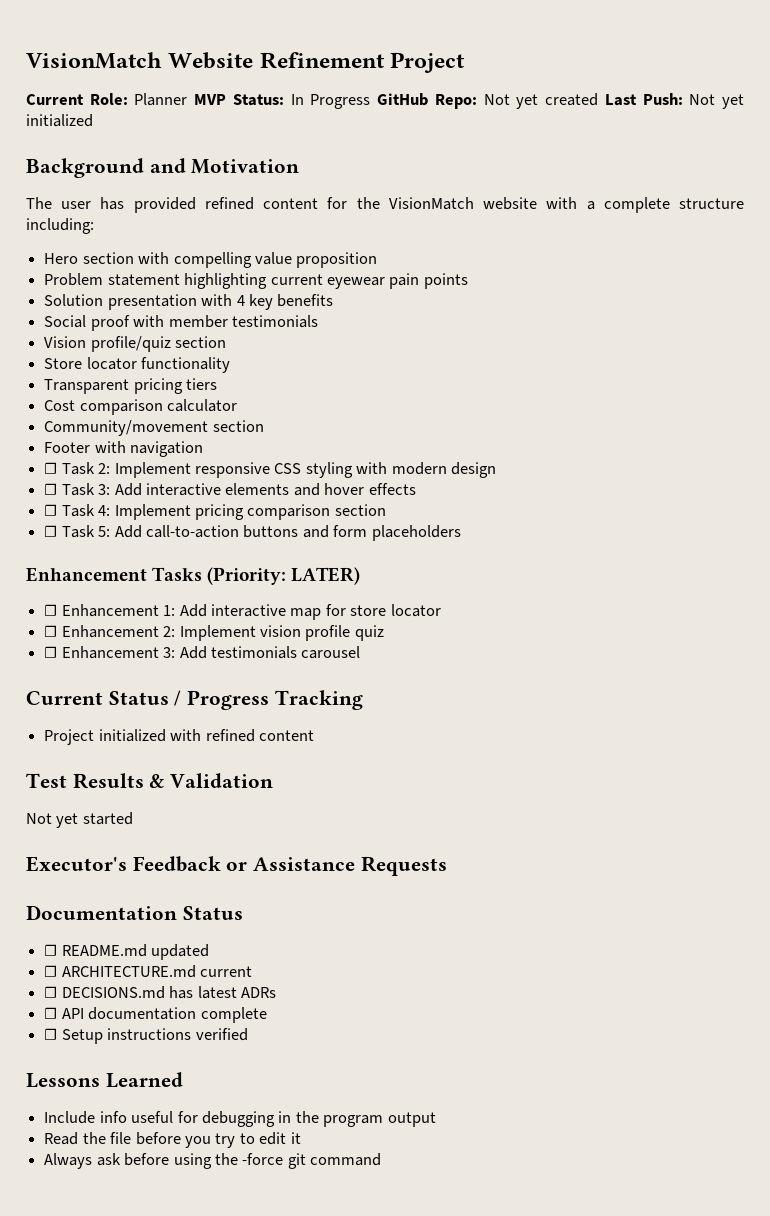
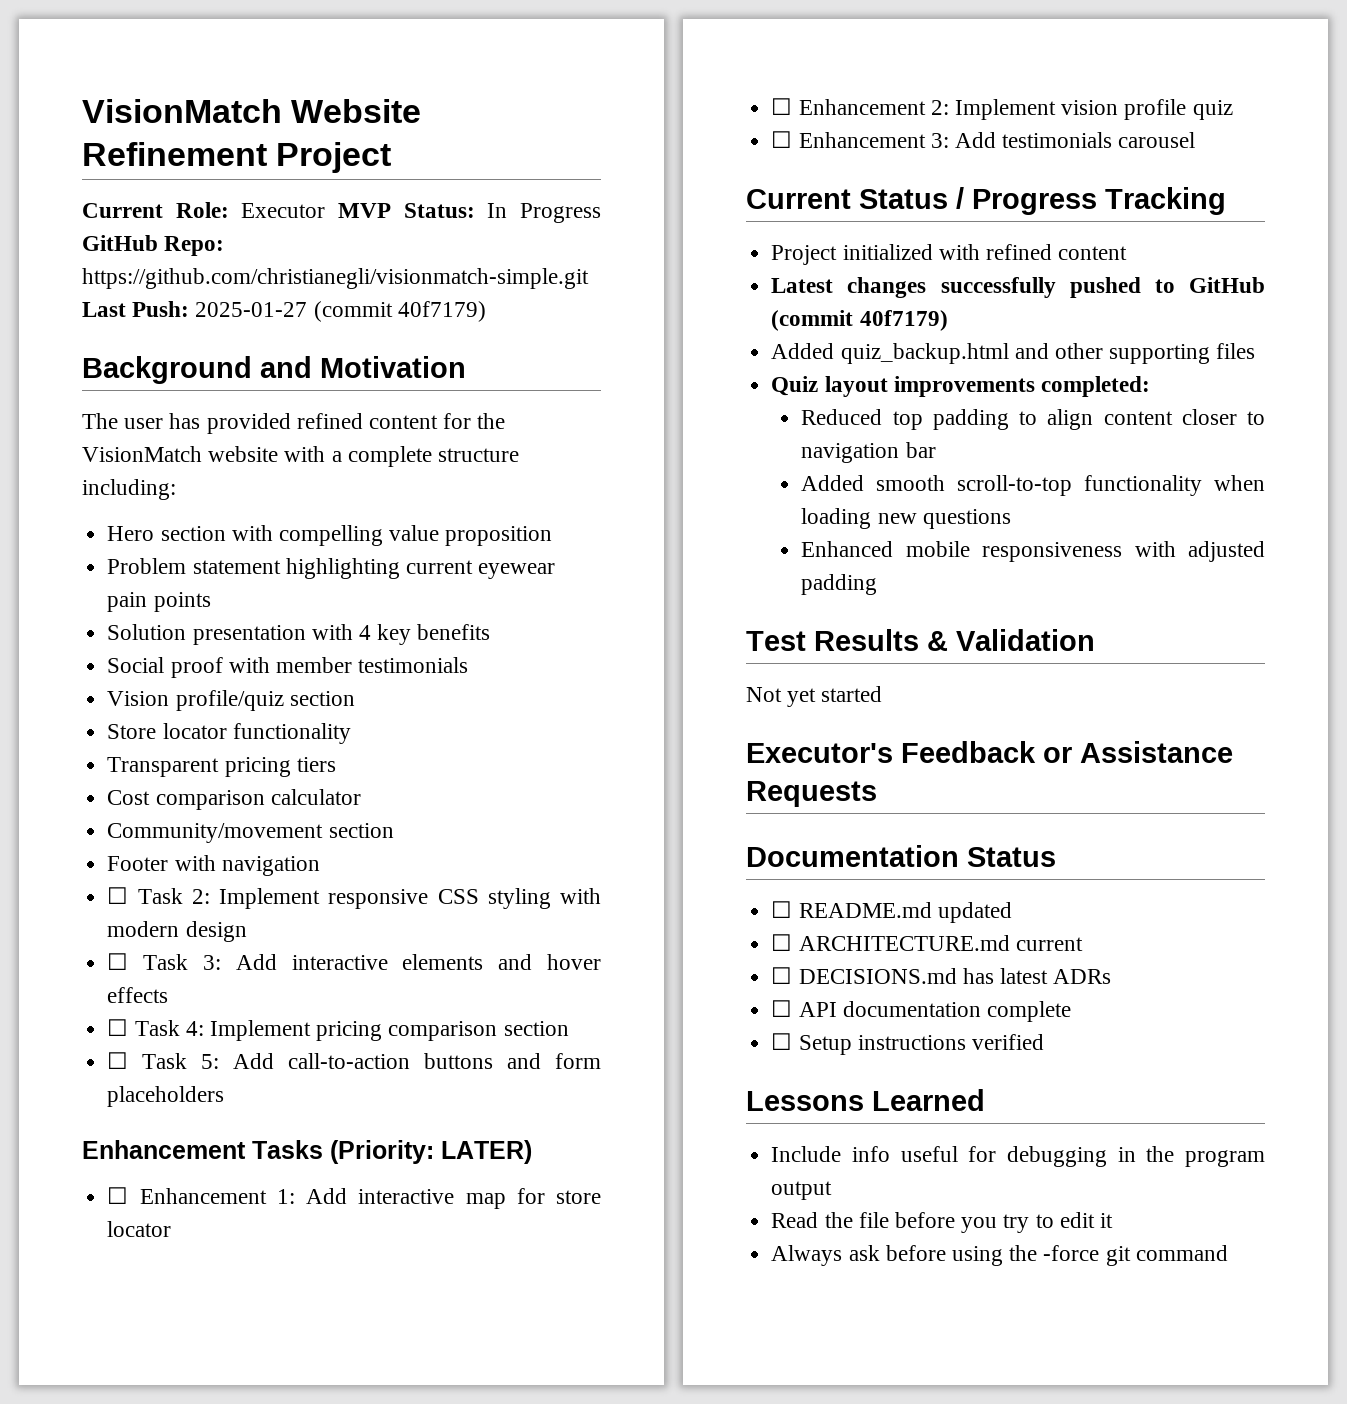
[134,93,188,106] Planner -> [241,203,326,218] Executor
[483,93,745,109] [26,114,93,127] Not yet created Last Push: Not yet initialized -> [82,268,589,289] [82,301,486,322] https://github.com/christianegli/visionmatch-simple.git Last Push: 2025-01-27 (commit 40f7179)
(314, 735) none -> [771,277,1265,298] [771,310,948,331] [771,343,1256,364] [771,376,1150,397] [801,409,1265,430] [801,442,936,463] [801,475,1265,496] [801,508,1011,529] [801,541,1265,562] [801,574,878,595] // Latest changes successfully pushed to GitHub (commit 40f7179) // Added quiz_backup.html and other supporting files // Quiz layout improvements completed: // Reduced top padding to align content closer to navigation bar // Added smooth scroll-to-top functionality when loading new questions // Enhanced mobile responsiveness with adjusted padding

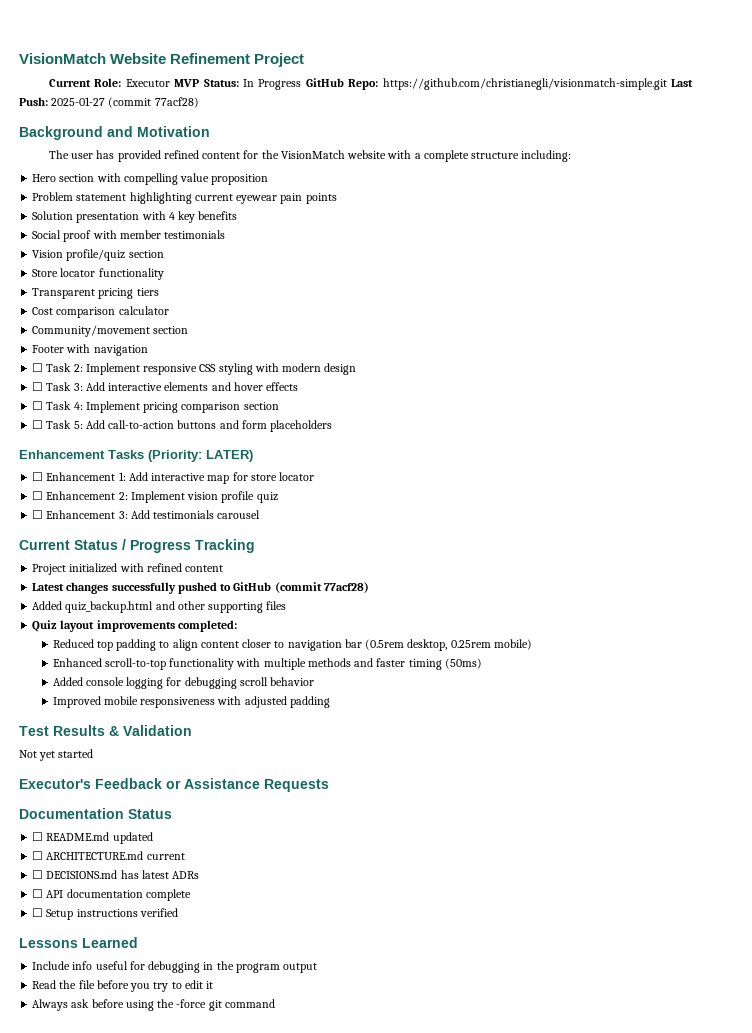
[397,301,486,322] 40f7179) -> [154,97,199,108] 77acf28)
[859,310,948,331] 40f7179) -> [323,582,369,593] 77acf28)
[801,475,1265,496] [801,508,1011,529] [801,541,894,557] // Added smooth scroll-to-top functionality when loading new questions // Enhanced -> [365,639,532,651] [52,658,482,670] [52,677,315,689] [52,696,101,708] (0.5rem desktop, 0.25rem mobile) // Enhanced scroll-to-top functionality with multiple methods and faster timing (50ms) // Added console logging for debugging scroll behavior // Improved

